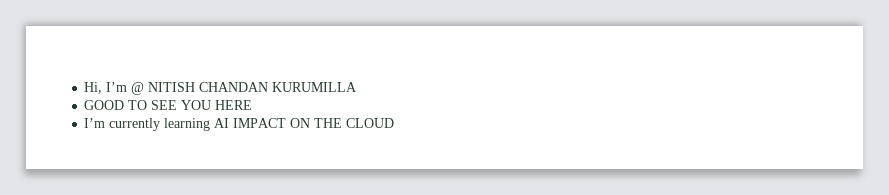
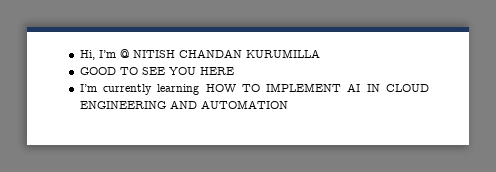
[214,118,395,128] AI IMPACT ON THE CLOUD -> [205,83,429,92] [79,100,288,109] HOW TO IMPLEMENT AI IN CLOUD ENGINEERING AND AUTOMATION

